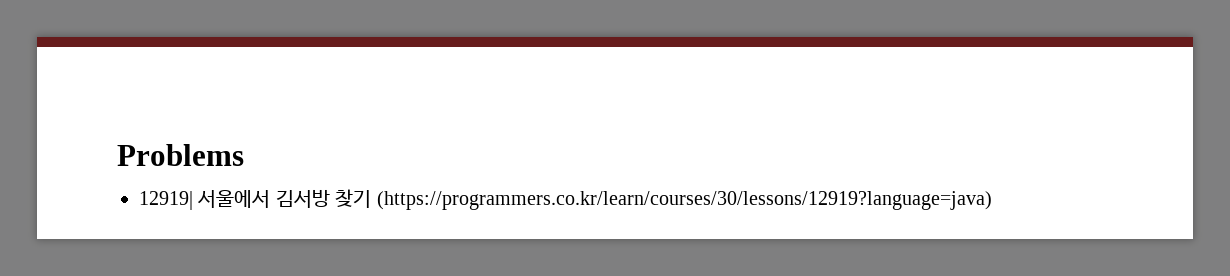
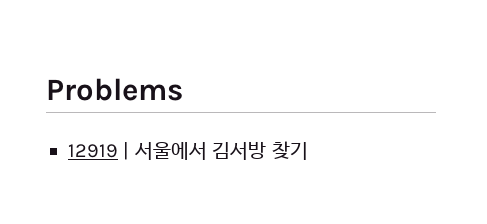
[139,191,193,210] 12919| -> [68,142,130,160] 12919 |
[376,191,992,210] (https://programmers.co.kr/learn/courses/30/lessons/12919?language=java) -> (308, 150) none

